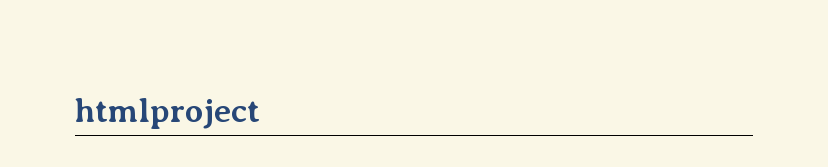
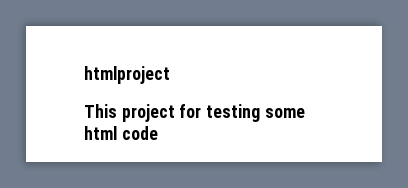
(260, 113) none -> [84,104,305,122] [84,126,158,140] // This project for testing some html code

